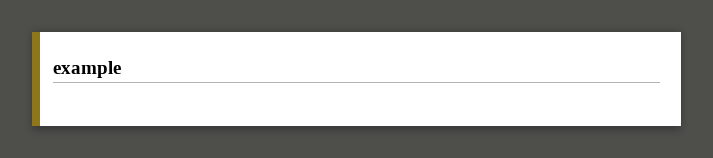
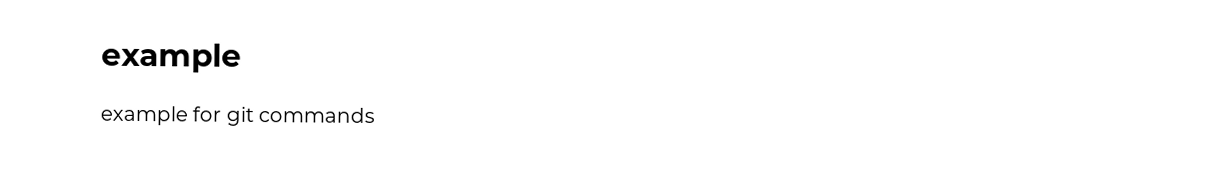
[53,61,121,78] example -> [101,42,242,73] [100,105,376,126] example // example for git commands

